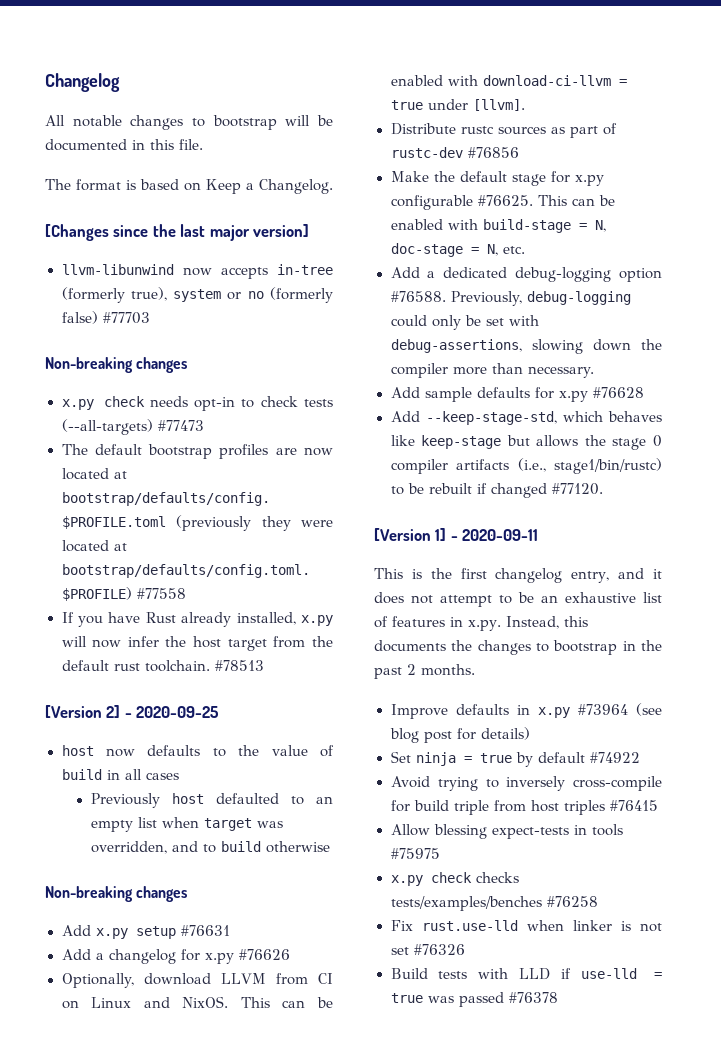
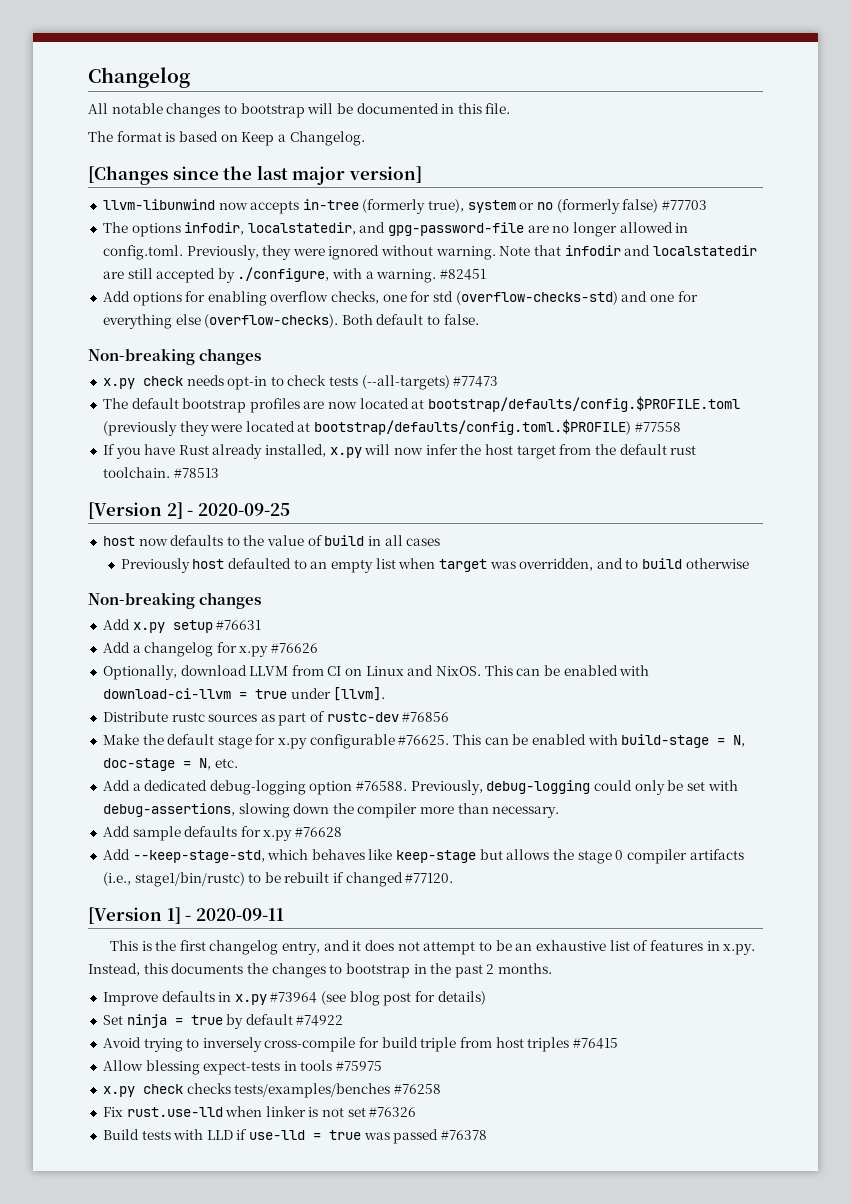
(150, 318) none -> [102,222,689,237] [102,245,757,260] [102,267,487,283] [102,291,698,306] [102,314,479,329] // The options infodir, localstatedir, and gpg-password-file are no longer allowed in config.toml. Previously, they were ignored without warning. Note that infodir and localstatedir are still accepted by ./configure, with a warning. #82451 // Add options for enabling overflow checks, one for std (overflow-checks-std) and one for everything else (overflow-checks). Both default to false.

